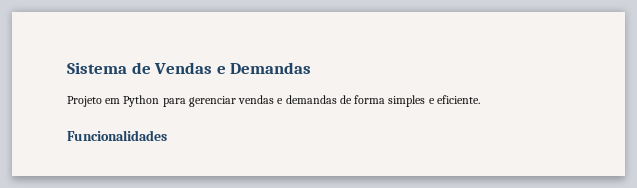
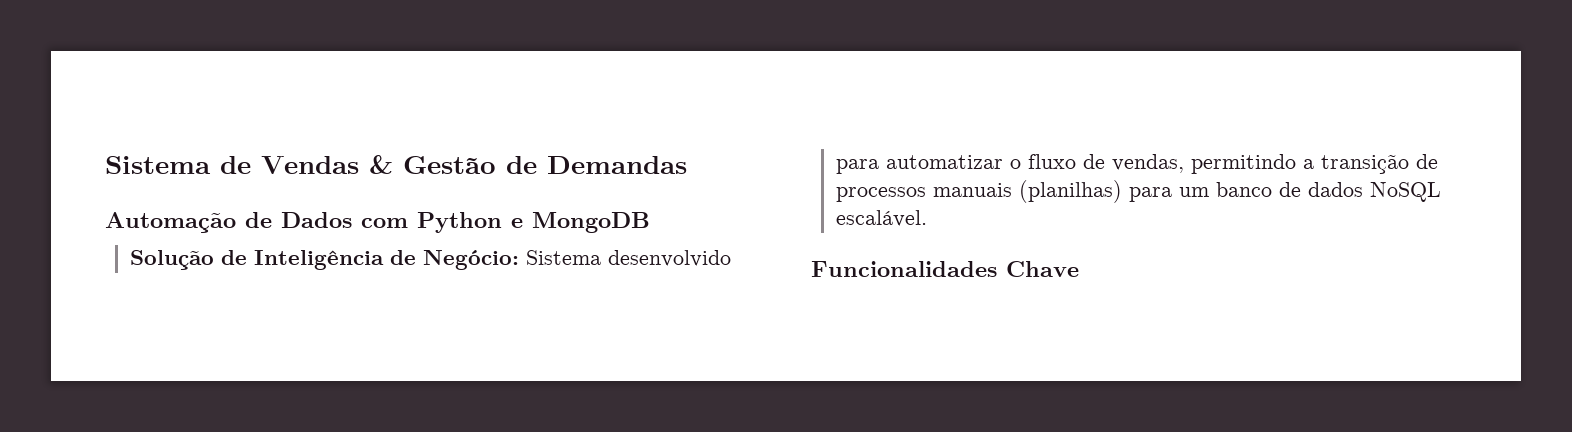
[216,62,312,74] [67,95,480,107] e Demandas // Projeto em Python para gerenciar vendas e demandas de forma simples e eficiente. -> [369,155,687,174] [105,212,650,233] [130,250,732,270] [836,154,1439,174] [836,180,1442,203] [836,210,928,227] & Gestão de Demandas // Automação de Dados com Python e MongoDB // Solução de Inteligência de Negócio: Sistema desenvolvido para automatizar o fluxo de vendas, permitindo a transição de processos manuais (planilhas) para um banco de dados NoSQL escalável.
(167, 135) none -> [1006,261,1079,277] Chave

